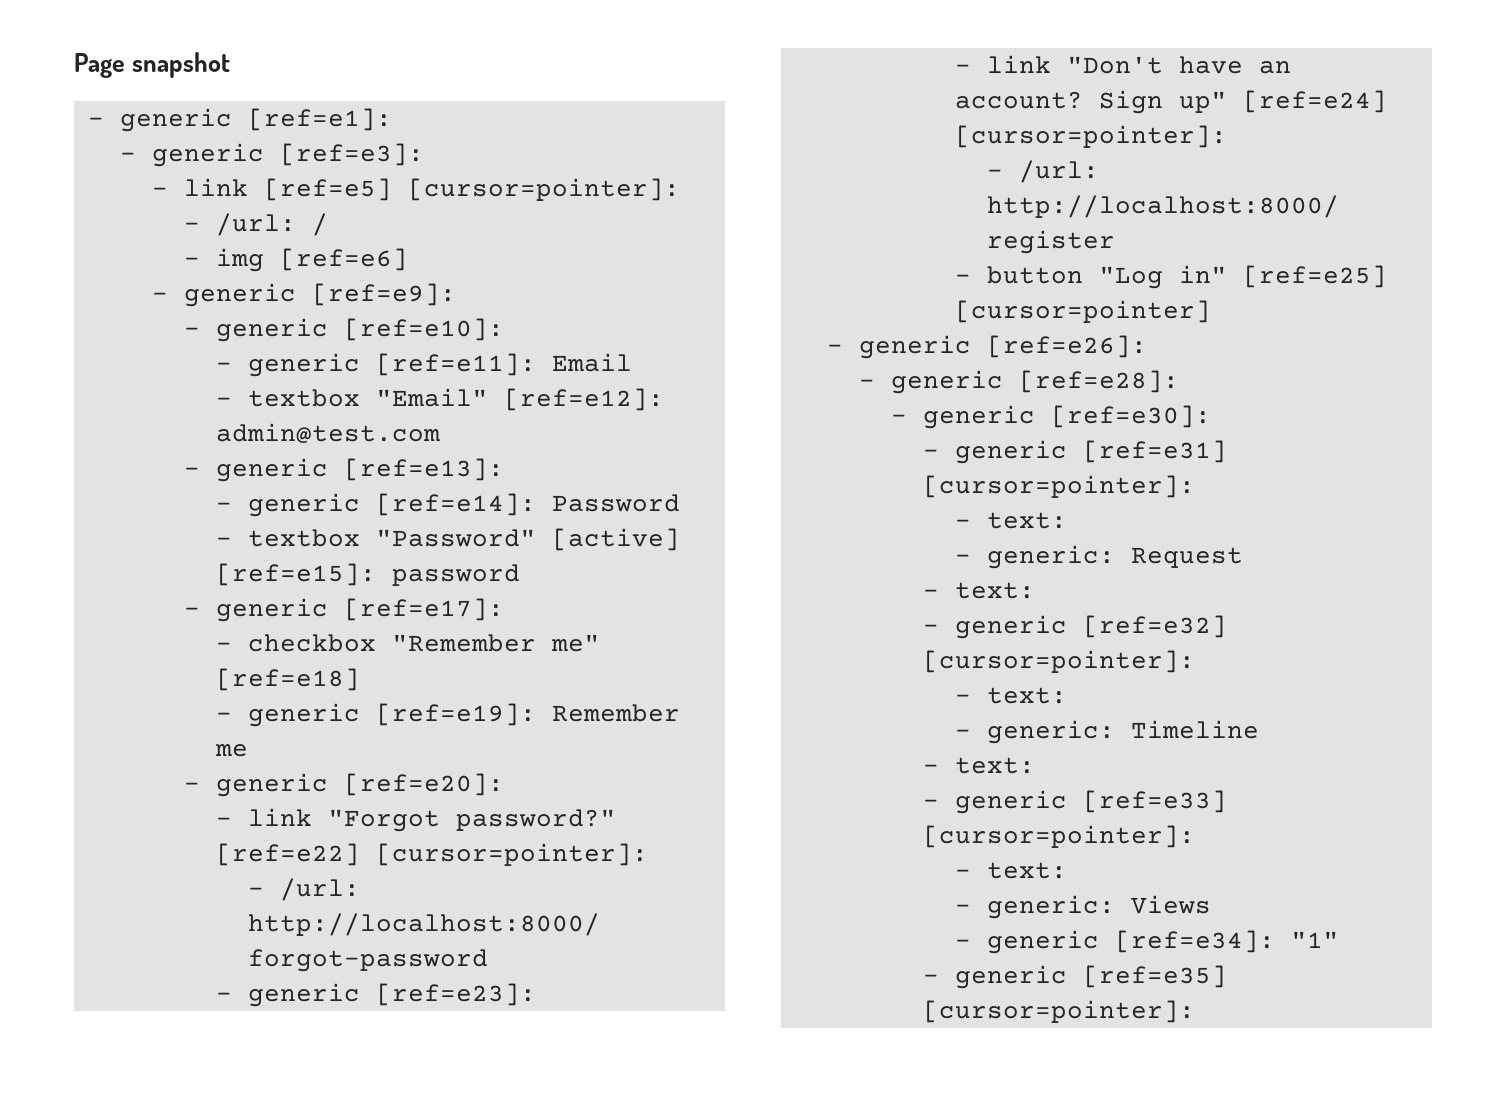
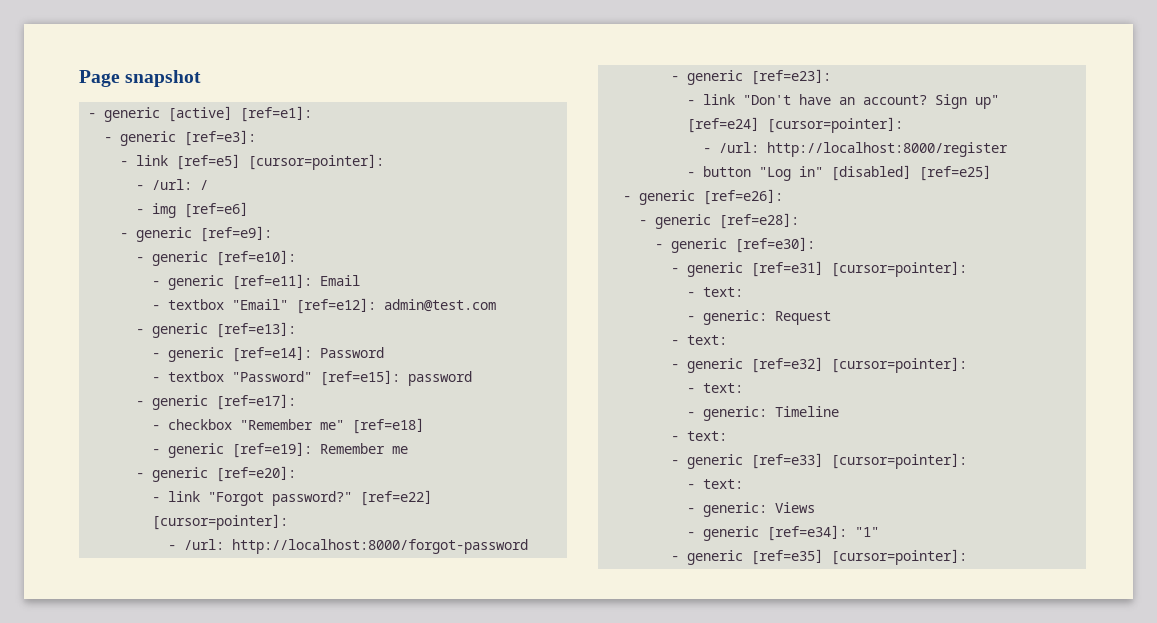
(233, 120) none -> [168,106,233,122] [active]
[552,528,681,551] [active] -> (313, 376) none
(1228, 274) none -> [831,165,912,181] [disabled]
[955,300,1212,323] [cursor=pointer] -> (992, 173) none

